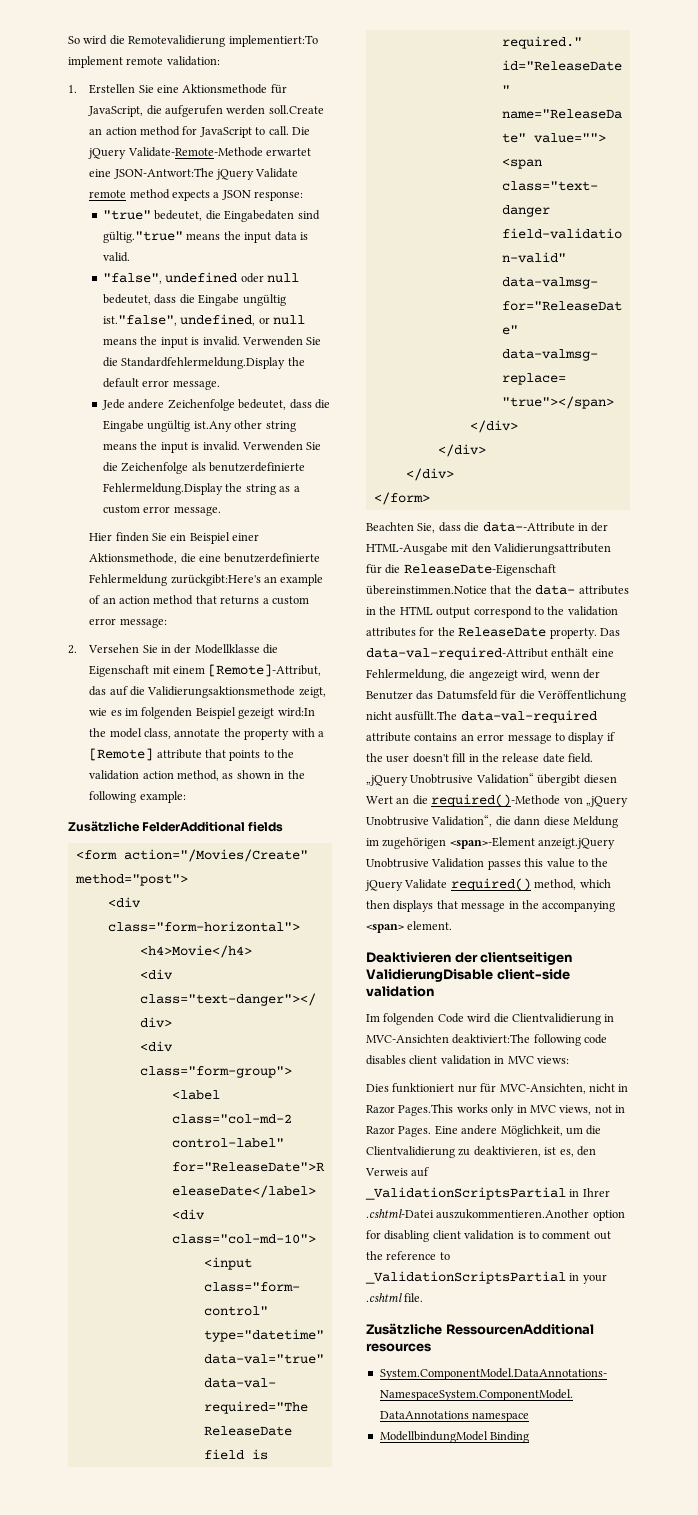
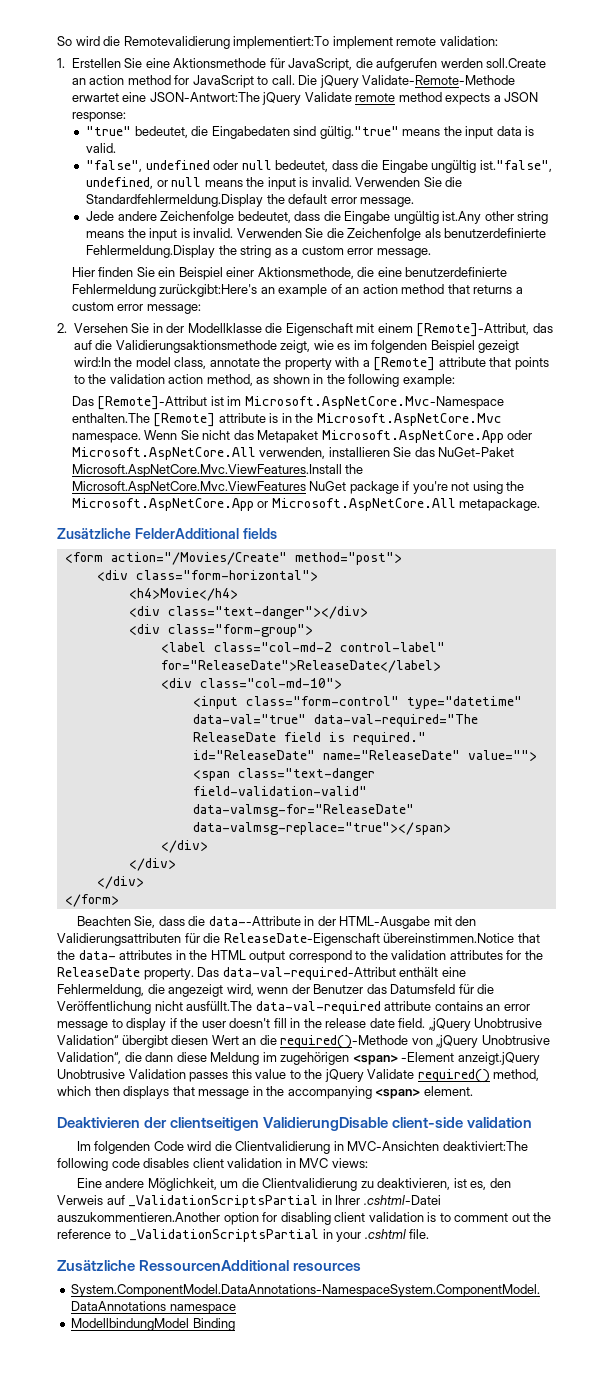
(186, 797) none -> [71,396,504,410] [71,413,502,427] [71,430,533,443] [71,447,515,460] [71,464,364,477] [71,481,525,494] [71,498,541,511] // Das [Remote]-Attribut ist im Microsoft.AspNetCore.Mvc-Namespace enthalten.The [Remote] attribute is in the Microsoft.AspNetCore.Mvc namespace. Wenn Sie nicht das Metapaket Microsoft.AspNetCore.App oder Microsoft.AspNetCore.All verwenden, installieren Sie das NuGet-Paket Microsoft.AspNetCore.Mvc.ViewFeatures.Install the Microsoft.AspNetCore.Mvc.ViewFeatures NuGet package if you're not using the Microsoft.AspNetCore.App or Microsoft.AspNetCore.All metapackage.
[449,837,535,849] <span>-Element -> [352,1052,455,1065] <span> -Element
[366,1083,629,1094] [366,1104,625,1116] [366,1126,432,1137] Dies funktioniert nur für MVC-Ansichten, nicht in Razor Pages.This works only in MVC views, not in Razor Pages. -> (368, 1163) none

